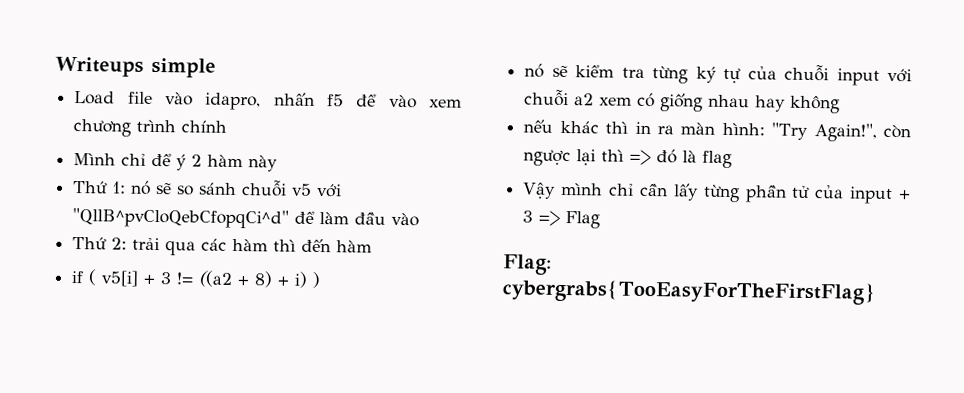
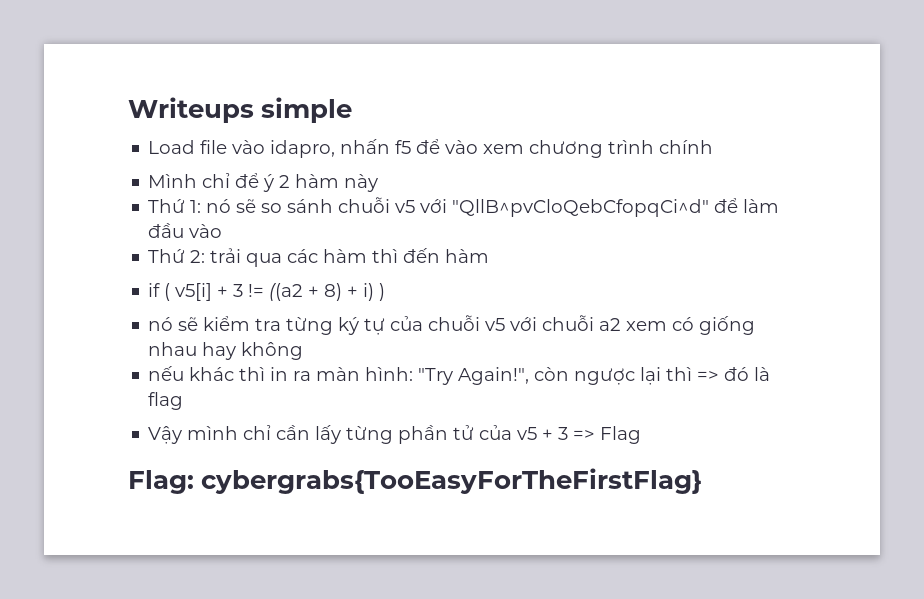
[836,68,880,86] input -> [485,318,506,331] v5
[849,186,894,205] input -> [517,427,538,440] v5

